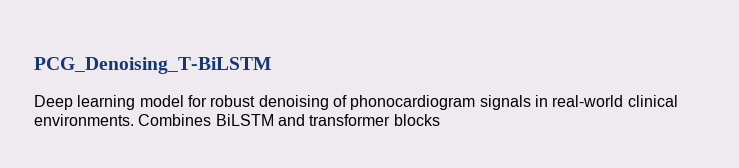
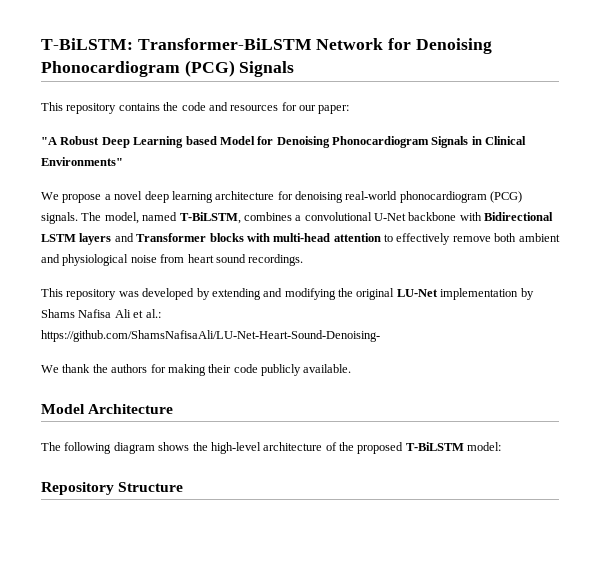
[34,57,271,74] [34,95,678,110] [34,114,440,126] PCG_Denoising_T-BiLSTM // Deep learning model for robust denoising of phonocardiogram signals in real-world clinical environments. Combines BiLSTM and transformer blocks -> [41,38,492,54] [41,60,295,77] [41,102,350,114] [41,136,527,148] [41,157,123,166] [41,191,523,203] [41,212,554,224] [41,233,560,245] [41,254,304,266] [41,288,534,300] [41,309,161,318] [41,330,380,342] [41,364,352,376] [41,404,174,414] [41,442,502,454] [41,482,184,495] T-BiLSTM: Transformer-BiLSTM Network for Denoising Phonocardiogram (PCG) Signals // This repository contains the code and resources for our paper: // "A Robust Deep Learning based Model for Denoising Phonocardiogram Signals in Clinical Environments" // We propose a novel deep learning architecture for denoising real-world phonocardiogram (PCG) signals. The model, named T-BiLSTM, combines a convolutional U-Net backbone with Bidirectional LSTM layers and Transformer blocks with multi-head attention to effectively remove both ambient and physiological noise from heart sound recordings. // This repository was developed by extending and modifying the original LU-Net implementation by Shams Nafisa Ali et al.: // https://github.com/ShamsNafisaAli/LU-Net-Heart-Sound-Denoising- // We thank the authors for making their code publicly available. // Model Architecture // The following diagram shows the high-level architecture of the proposed T-BiLSTM model: // Repository Structure

